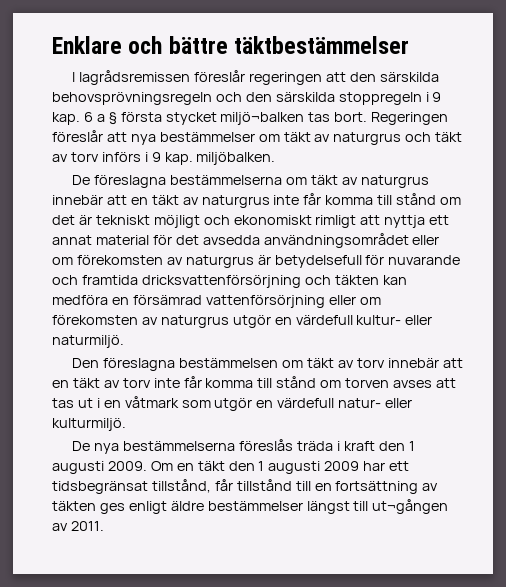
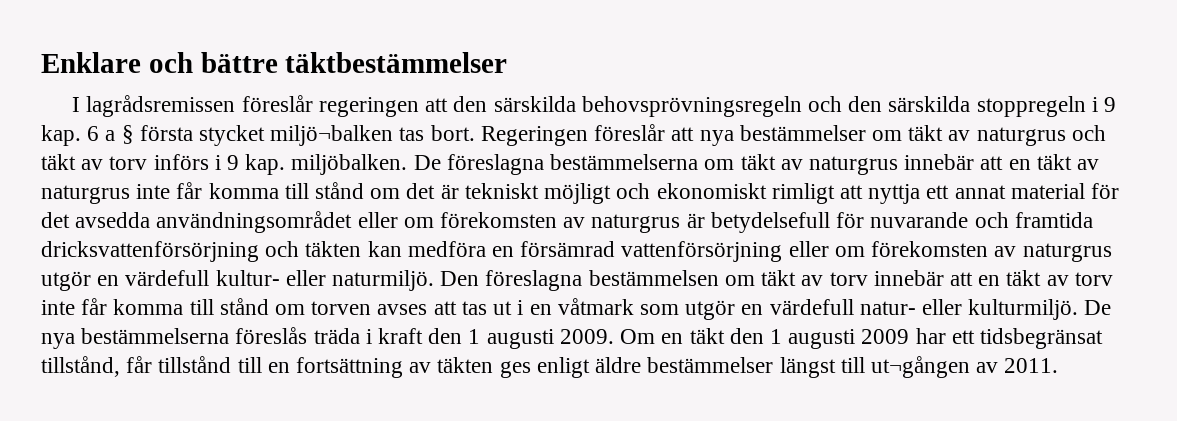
(276, 158) // -> (408, 164) none
(124, 341) // -> (435, 280) none
(126, 424) // -> (1079, 309) none

